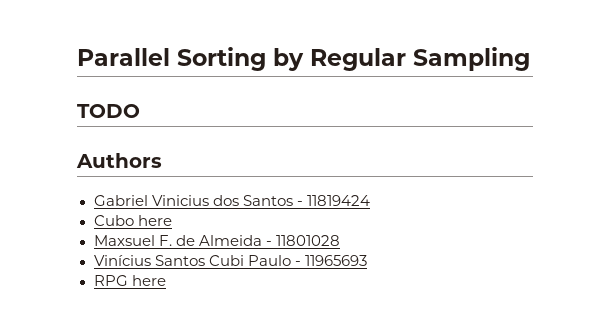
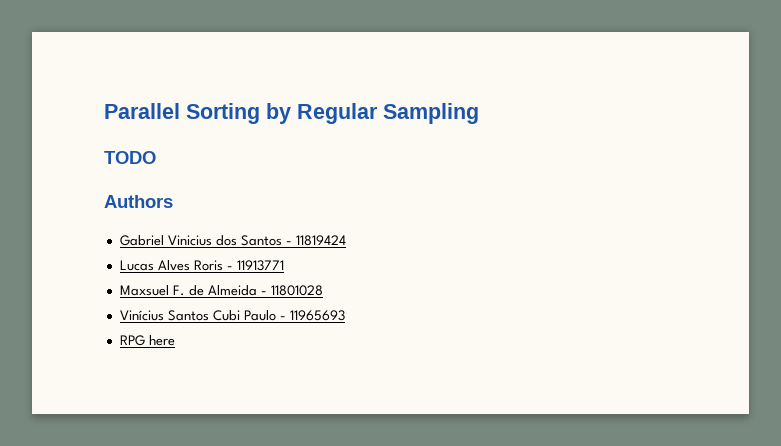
[93,215,172,226] Cubo here -> [119,260,284,271] Lucas Alves Roris - 11913771

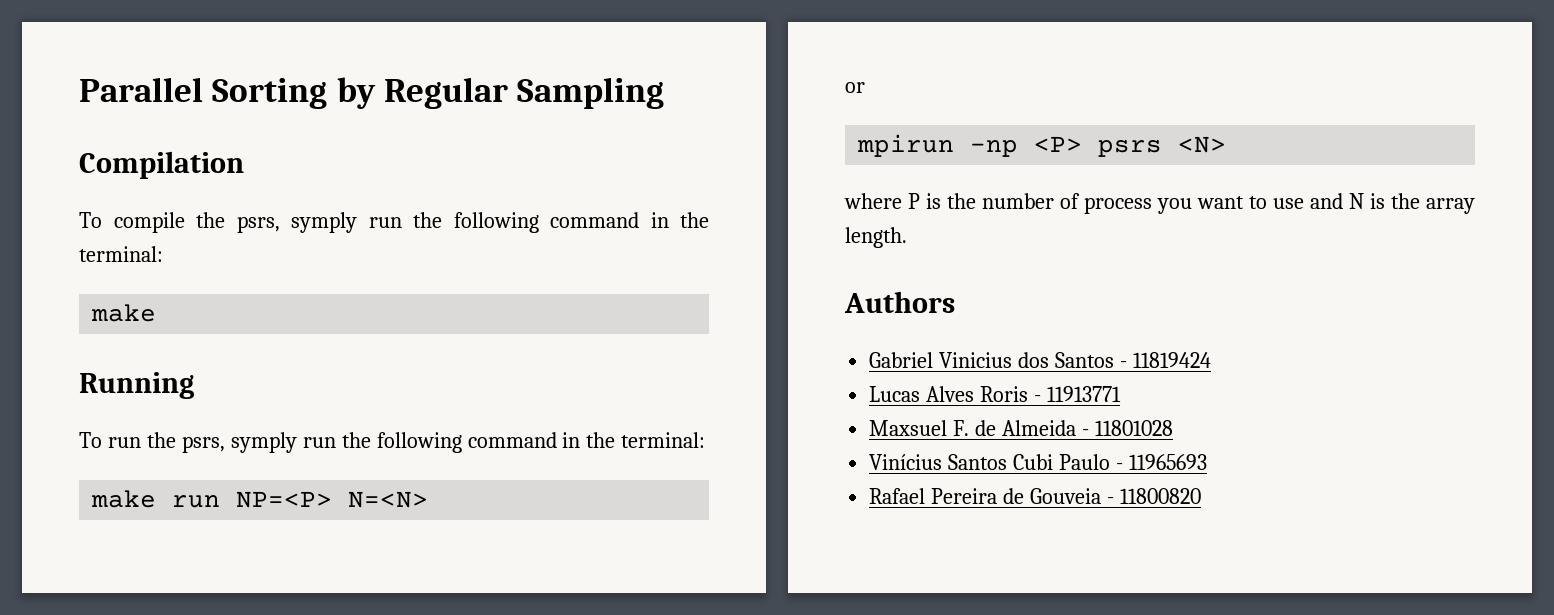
[104,151,156,164] TODO -> [79,151,244,179] [79,212,709,233] [79,246,163,262] [91,304,157,322] [79,372,194,399] [79,432,706,453] [91,490,429,508] [845,82,865,93] [857,134,1227,157] [844,193,1475,214] [845,227,907,248] Compilation // To compile the psrs, symply run the following command in the terminal: // make // Running // To run the psrs, symply run the following command in the terminal: // make run NP=<P> N=<N> // or // mpirun -np <P> psrs <N> // where P is the number of process you want to use and N is the array length.
[119,335,175,346] RPG here -> [869,488,1201,504] Rafael Pereira de Gouveia - 11800820

